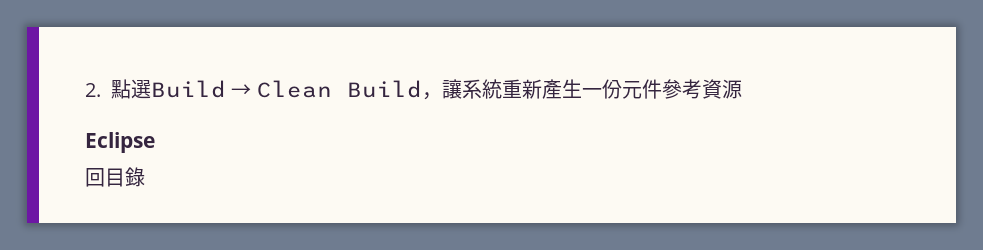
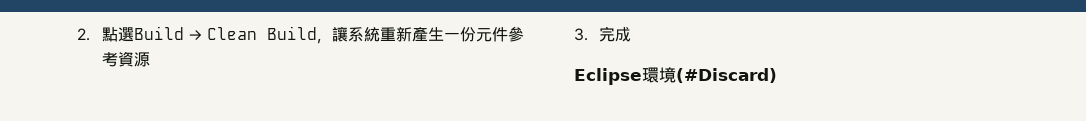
(742, 89) none -> [574,26,631,42] // 3.完成
[85,167,145,187] // 回目錄 -> [642,67,777,83] 環境(#Discard)

